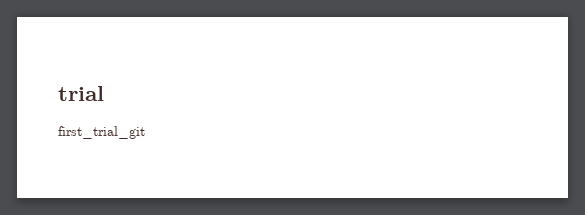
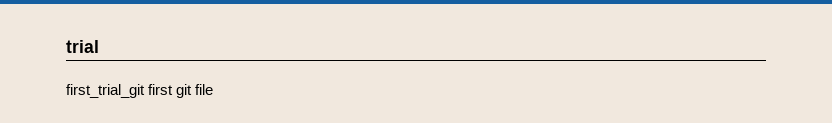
(145, 132) none -> [148,84,214,98] first git file

